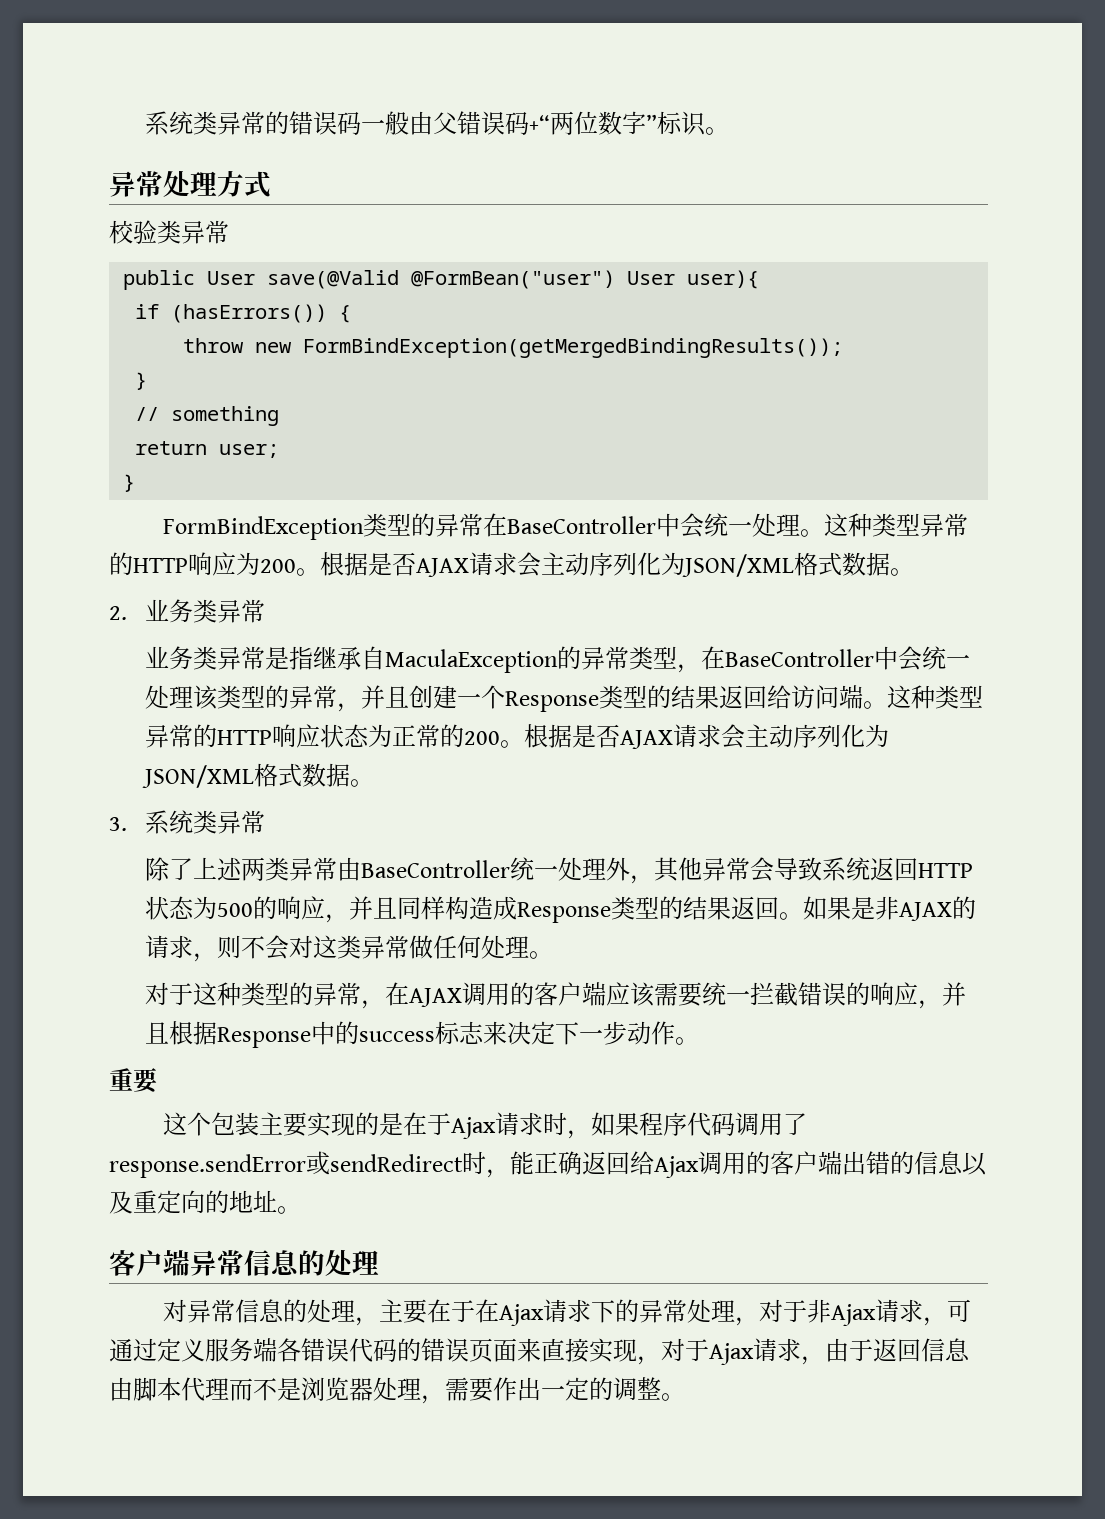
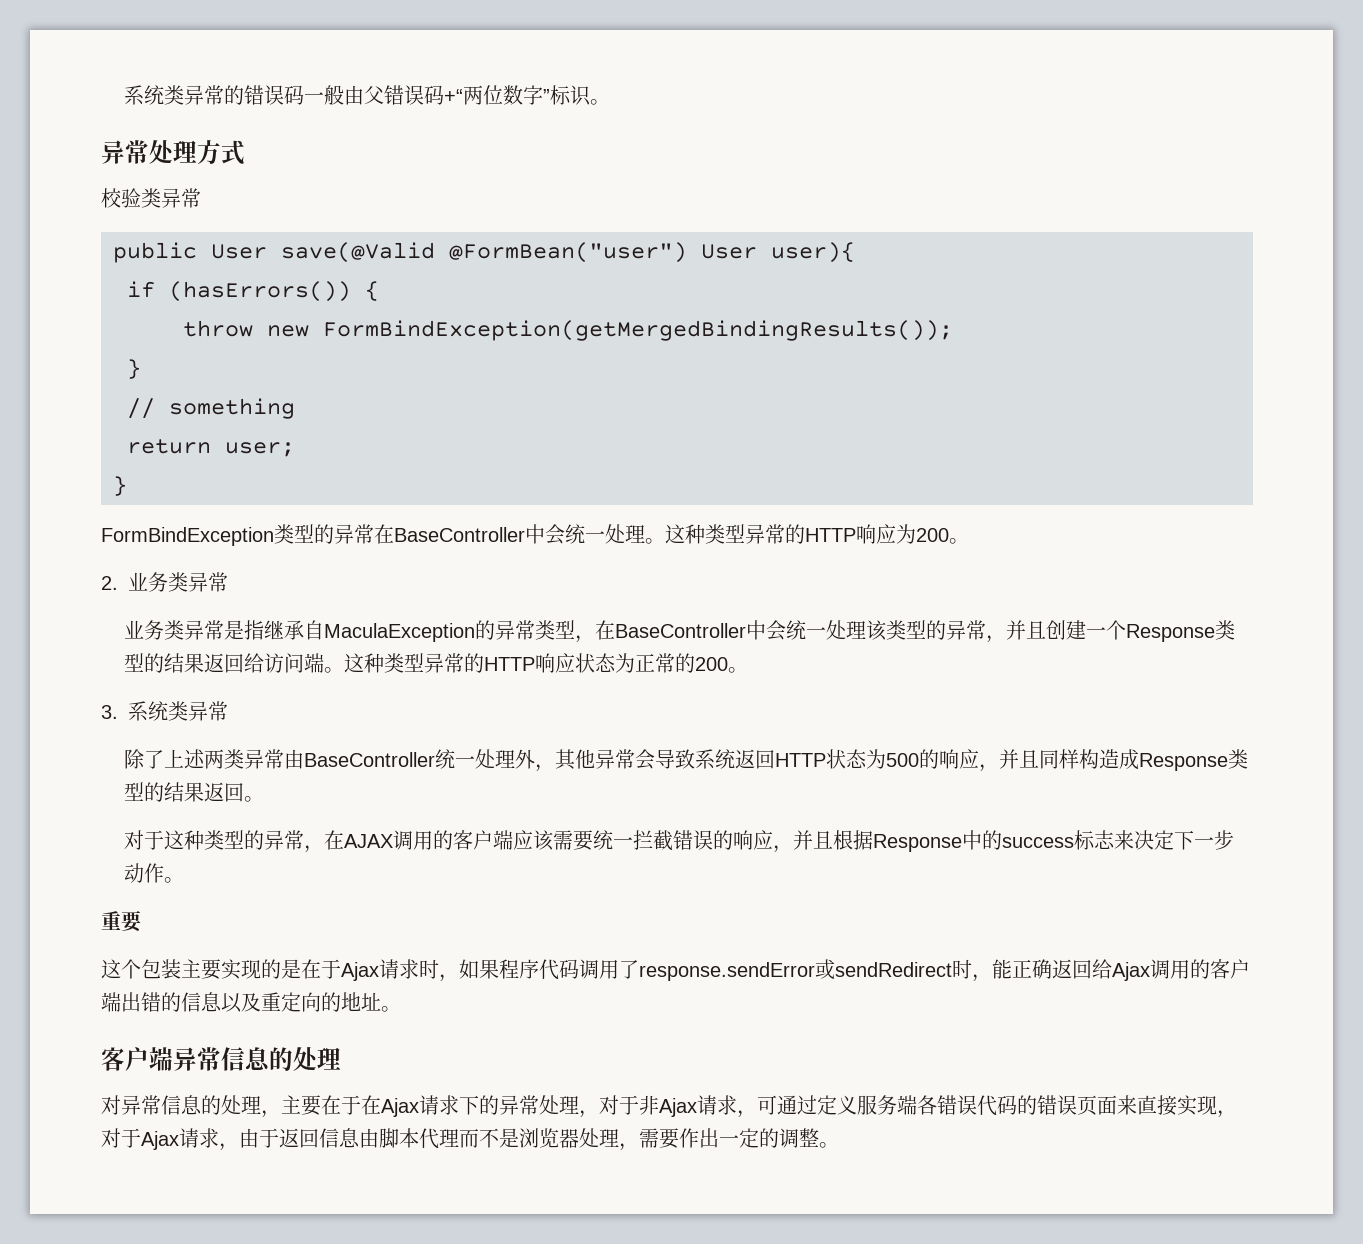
[320,552,914,577] 根据是否AJAX请求会主动序列化为JSON/XML格式数据。 -> (969, 541) none
[524,724,890,749] [142,763,375,788] 根据是否AJAX请求会主动序列化为JSON/XML格式数据。 -> (749, 670) none
[803,896,977,921] [145,935,554,962] 如果是非AJAX的请求，则不会对这类异常做任何处理。 -> (265, 799) none

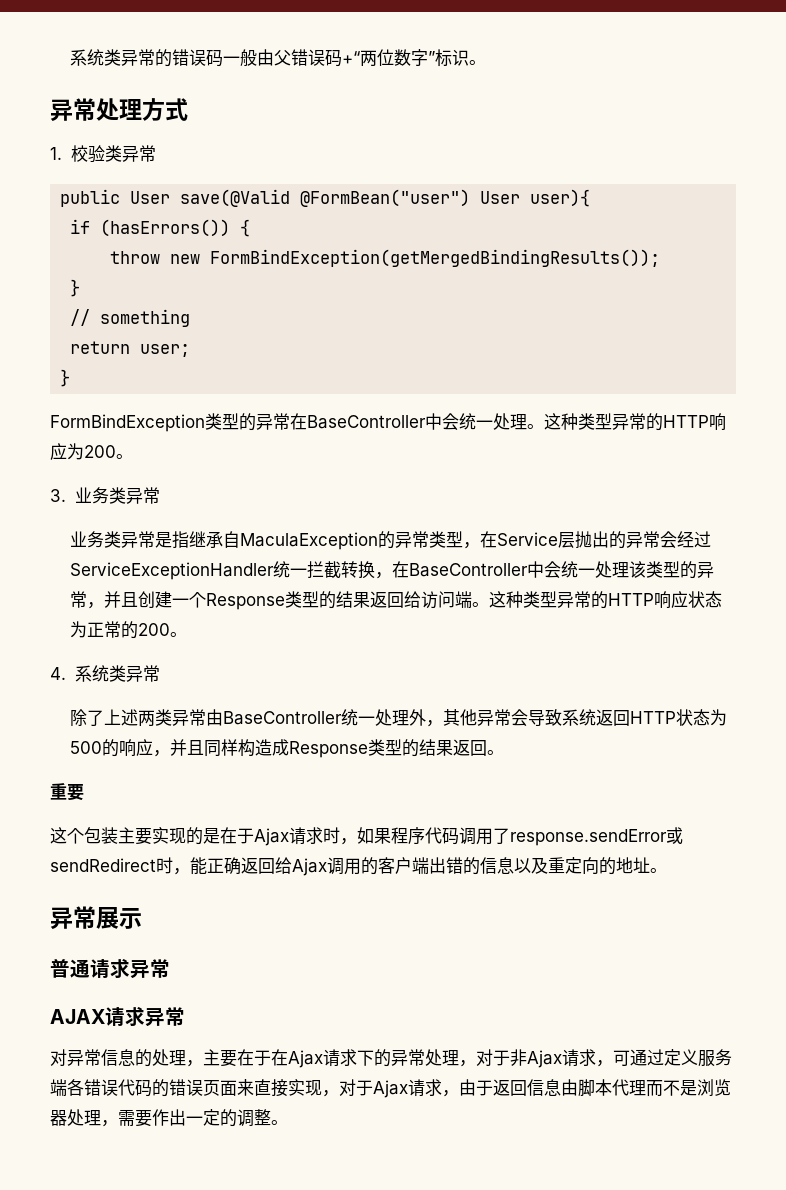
(245, 152) none -> [50,147,62,160] 1.
[101,576,118,590] 2. -> [50,489,66,502] 3.
(616, 630) none -> [497,531,712,549] [70,561,410,580] Service层抛出的异常会经过ServiceExceptionHandler统一拦截转换，在
[101,705,118,719] 3. -> [50,667,66,680] 4.
[124,830,1235,853] [124,863,185,883] // 对于这种类型的异常，在AJAX调用的客户端应该需要统一拦截错误的响应，并且根据Response中的success标志来决定下一步动作。 -> (505, 752) none
[101,1047,341,1071] 客户端异常信息的处理 -> [50,906,142,930] [50,958,170,979] [50,1006,185,1027] 异常展示 // 普通请求异常 // AJAX请求异常

